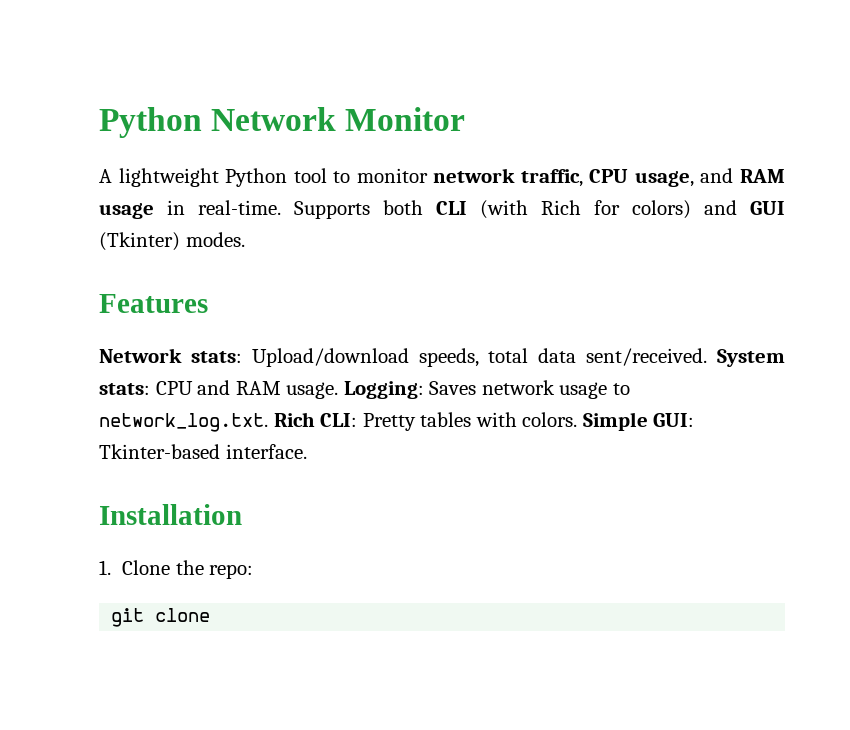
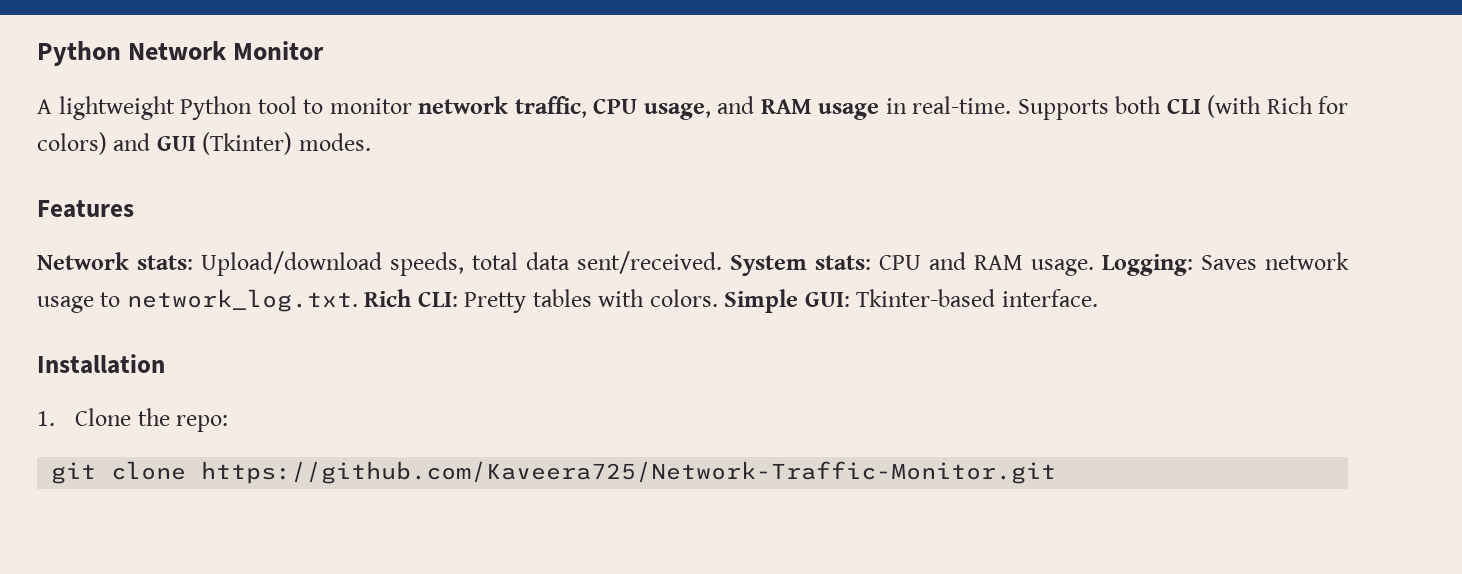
(211, 615) none -> [201,461,1057,484] https://github.com/Kaveera725/Network-Traffic-Monitor.git

